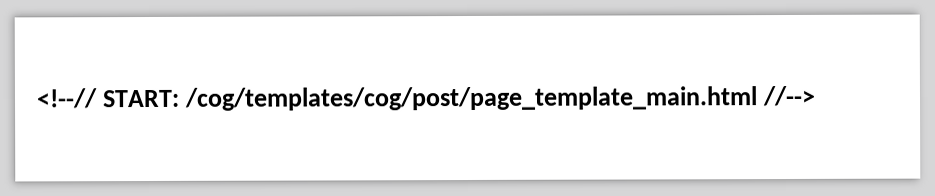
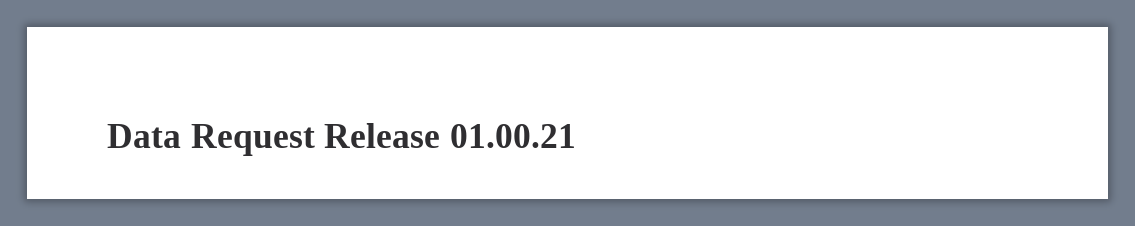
[36,85,816,111] <!--// START: /cog/templates/cog/post/page_template_main.html //--> -> [107,123,576,156] Data Request Release 01.00.21

